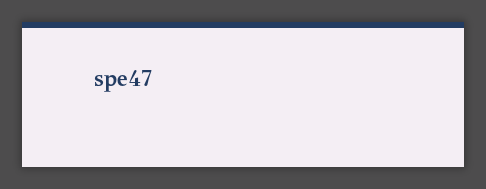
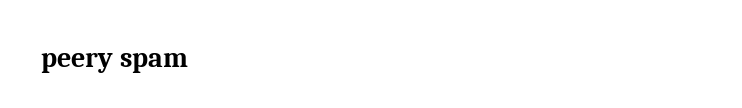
[94,70,152,92] spe47 -> [41,52,189,73] peery spam

